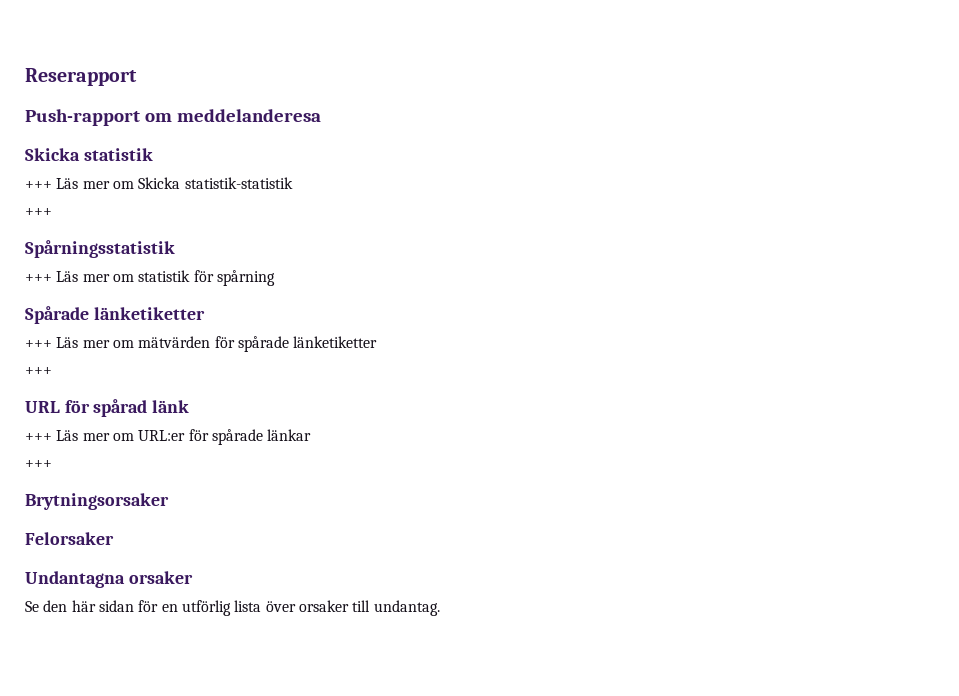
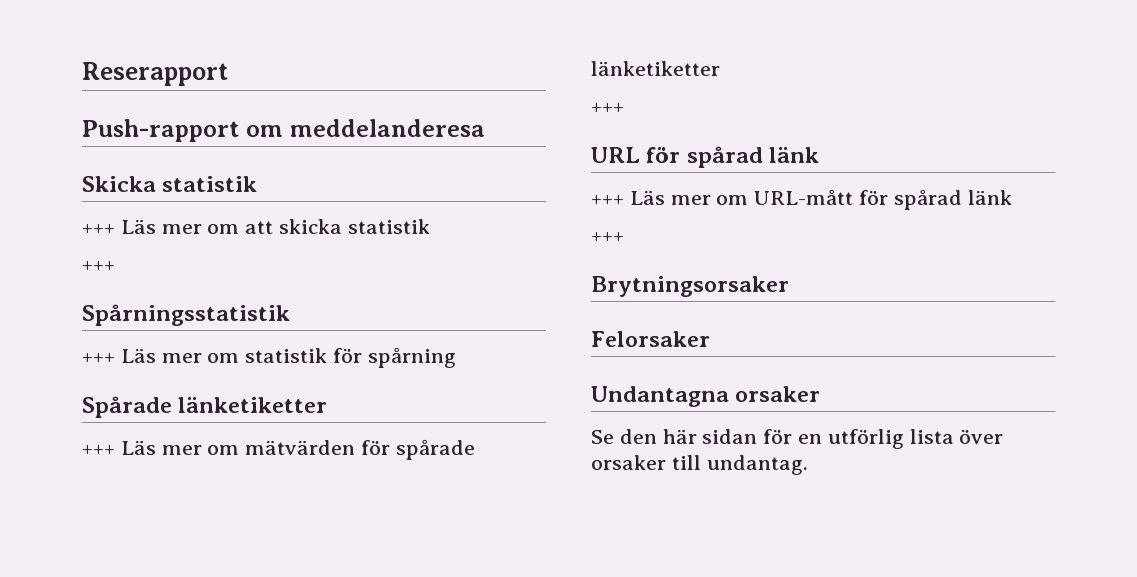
[138,177,293,189] Skicka statistik-statistik -> [245,219,430,234] att skicka statistik
[138,429,312,445] URL:er för spårade länkar -> [754,189,1012,210] URL-mått för spårad länk

